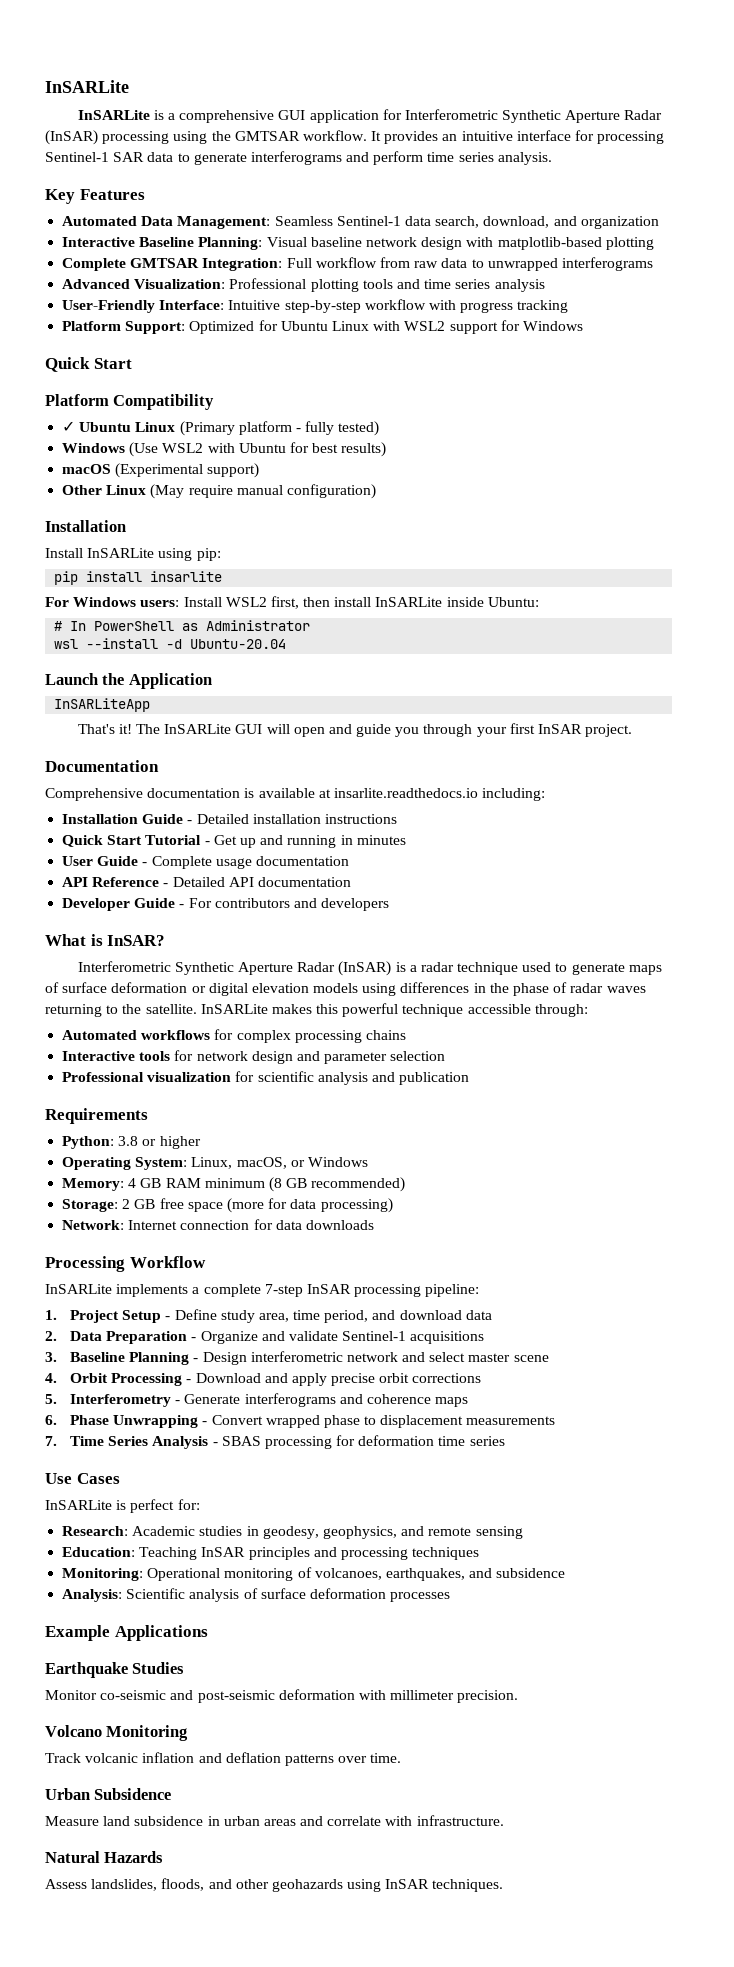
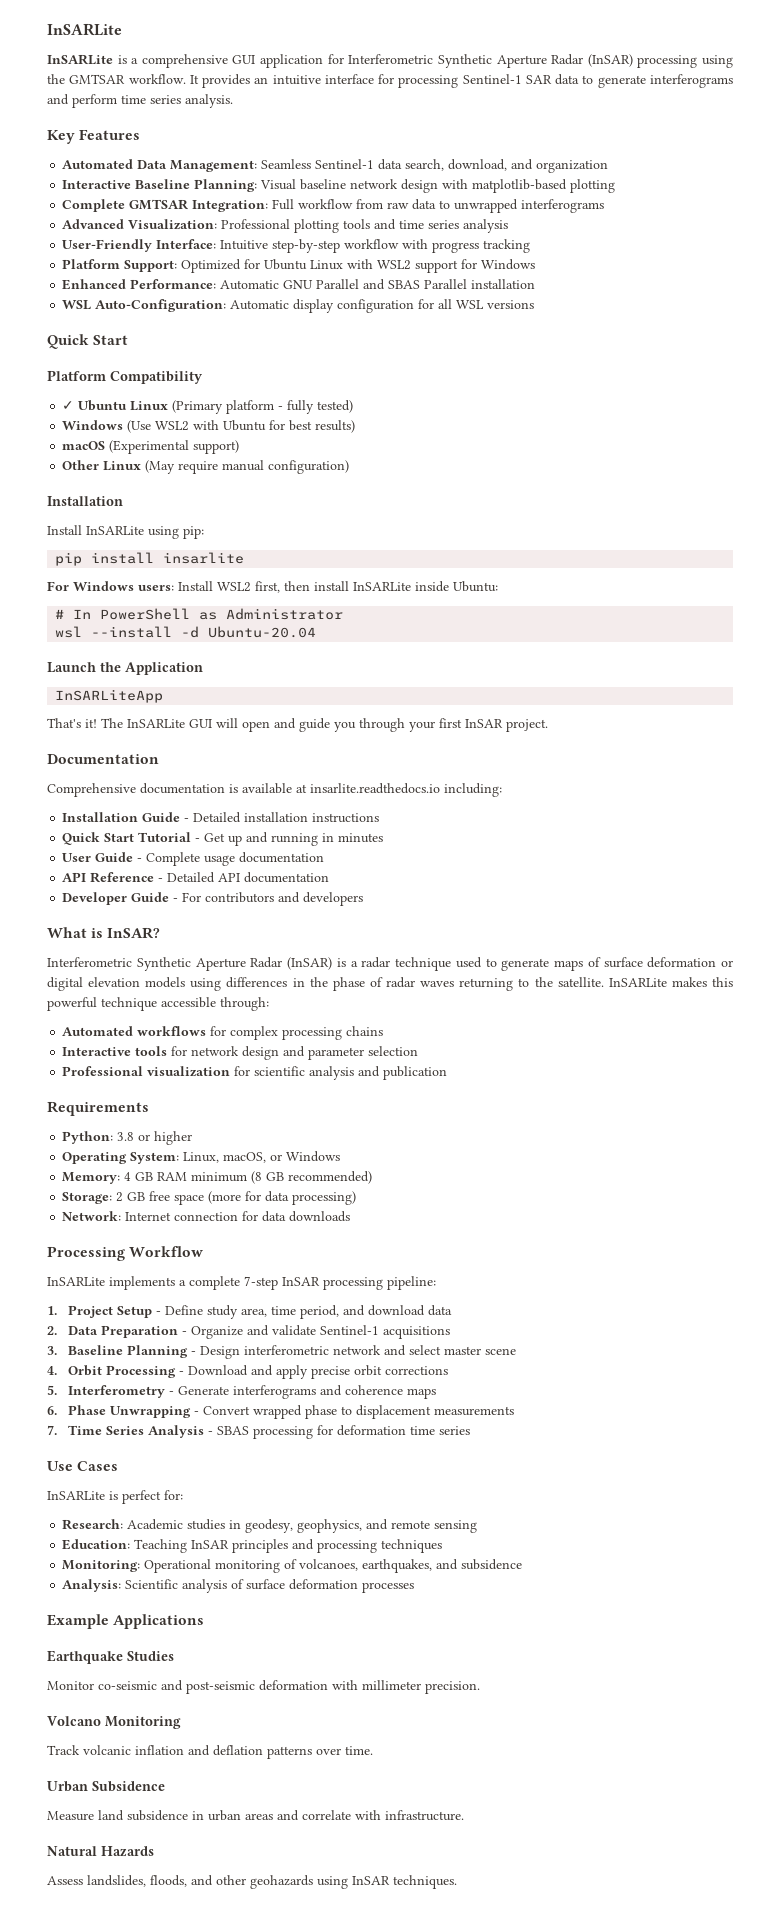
(583, 326) none -> [62,279,536,290] [62,299,535,313] // Enhanced Performance: Automatic GNU Parallel and SBAS Parallel installation // WSL Auto-Configuration: Automatic display configuration for all WSL versions

